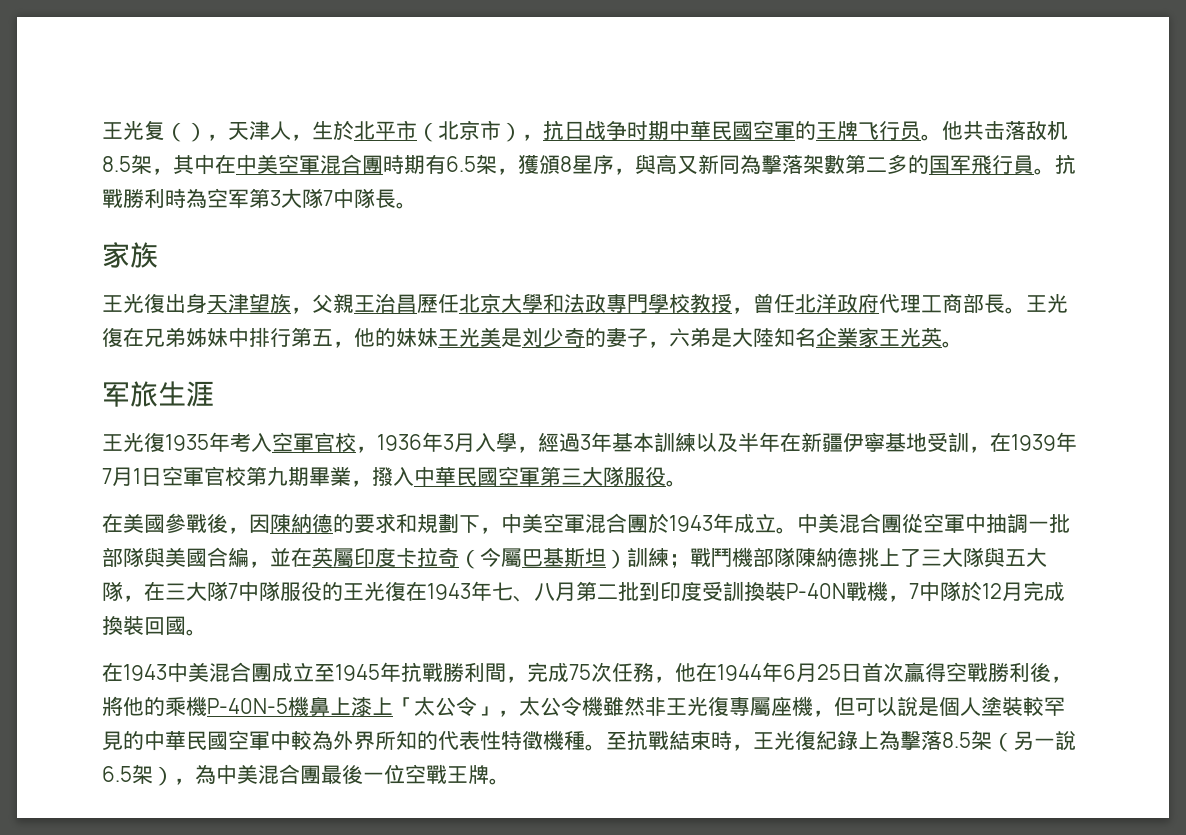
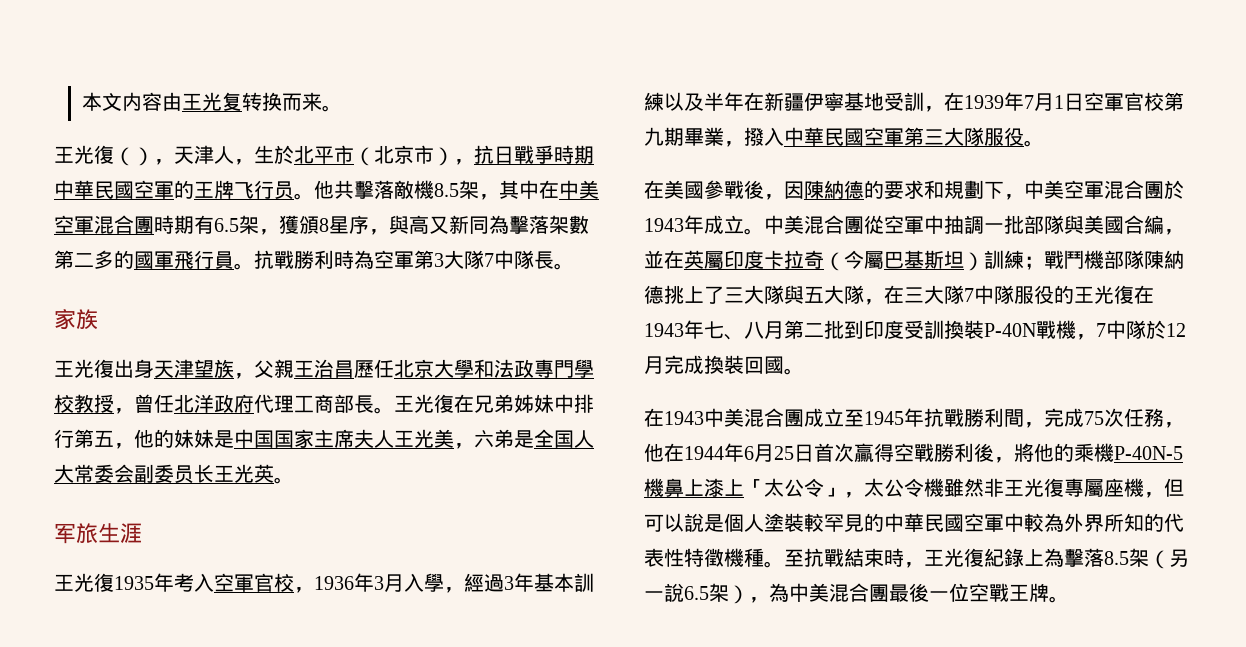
[102,120,165,140] 王光复 -> [82,92,343,112] [54,145,114,164] 本文内容由王光复转换而来。 // 王光復
[585,120,648,140] 战争时 -> [514,145,574,164] 戰爭時
[984,121,1068,141] 击落敌机 -> [354,180,434,199] 擊落敵機
[929,155,971,175] 国军 -> [134,251,174,269] 國軍
[228,189,249,209] 军 -> [394,251,414,269] 軍
[438,327,879,348] 王光美是刘少奇的妻子，六弟是大陸知名企業家 -> [214,429,594,449] [54,464,214,484] 是中国国家主席夫人王光美，六弟是全国人大常委会副委员长

